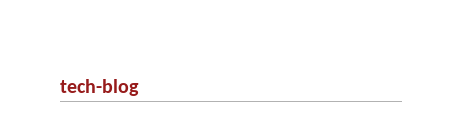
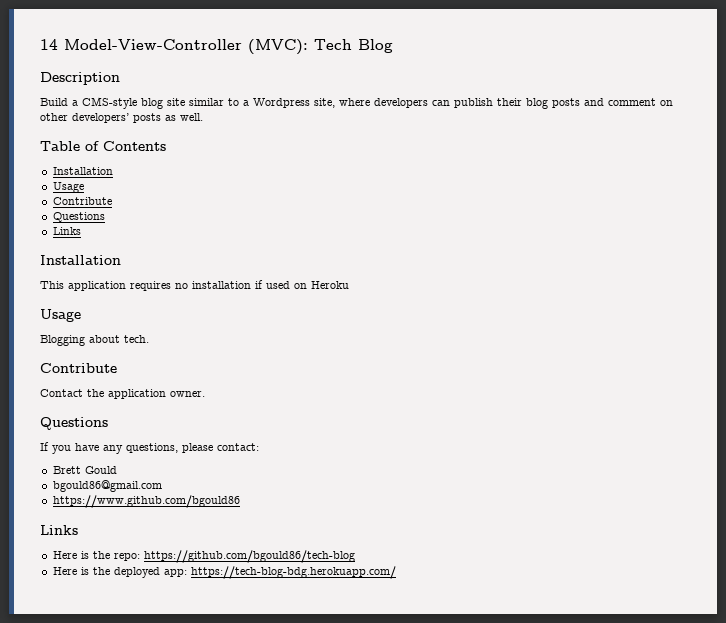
[60,79,139,96] tech-blog -> [40,39,393,55] [40,72,120,85] [40,97,673,109] [40,113,203,123] [40,141,166,151] [52,167,113,175] [52,182,84,193] [52,197,112,205] [52,212,105,222] [52,227,81,235] [40,255,121,265] [40,280,349,291] [40,309,81,322] [40,335,149,346] [40,363,117,373] [40,389,205,399] [40,417,108,430] [40,442,259,454] [52,466,117,474] [52,480,162,492] [52,495,240,508] [40,525,78,535] [52,550,355,563] [52,566,396,579] 14 Model-View-Controller (MVC): Tech Blog // Description // Build a CMS-style blog site similar to a Wordpress site, where developers can publish their blog posts and comment on other developers’ posts as well. // Table of Contents // Installation // Usage // Contribute // Questions // Links // Installation // This application requires no installation if used on Heroku // Usage // Blogging about tech. // Contribute // Contact the application owner. // Questions // If you have any questions, please contact: // Brett Gould // bgould86@gmail.com // https://www.github.com/bgould86 // Links // Here is the repo: https://github.com/bgould86/tech-blog // Here is the deployed app: https://tech-blog-bdg.herokuapp.com/

